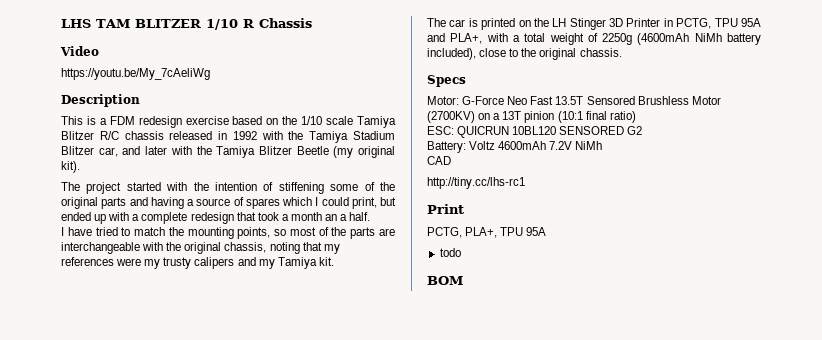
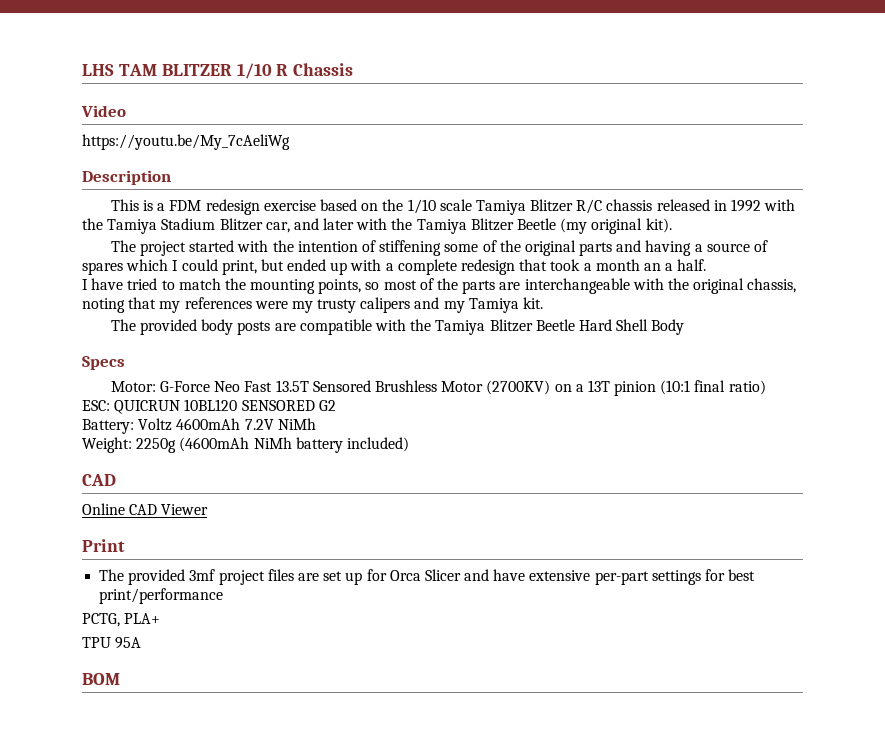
[449,18,761,30] [427,33,761,45] [427,48,622,60] car is printed on the LH Stinger 3D Printer in PCTG, TPU 95A and PLA+, with a total weight of 2250g (4600mAh NiMh battery included), close to the original chassis. -> [140,319,685,335] provided body posts are compatible with the Tamiya Blitzer Beetle Hard Shell Body
[427,156,451,165] [427,177,525,189] [427,204,464,214] [427,227,547,238] [439,248,461,257] CAD // http://tiny.cc/lhs-rc1 // Print // PCTG, PLA+, TPU 95A // todo -> [82,437,409,453] [82,474,116,486] [82,503,209,515] [82,539,125,552] [99,569,756,585] [99,588,224,604] [82,613,161,627] [82,637,142,649] Weight: 2250g (4600mAh NiMh battery included) // CAD // Online CAD Viewer // Print // The provided 3mf project files are set up for Orca Slicer and have extensive per-part settings for best print/performance // PCTG, PLA+ // TPU 95A

